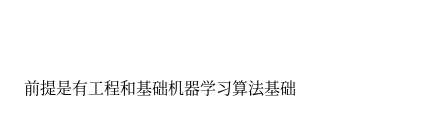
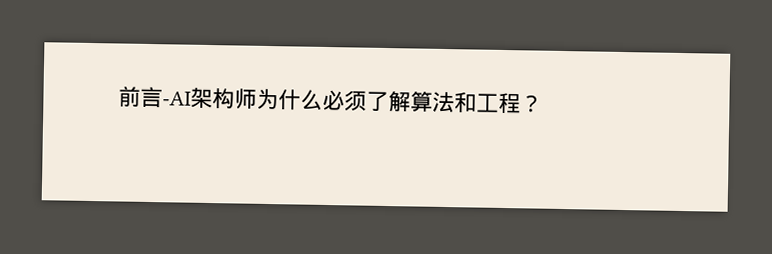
[40,79,296,97] 提是有工程和基础机器学习算法基础 -> [140,86,543,114] 言-AI架构师为什么必须了解算法和工程？

